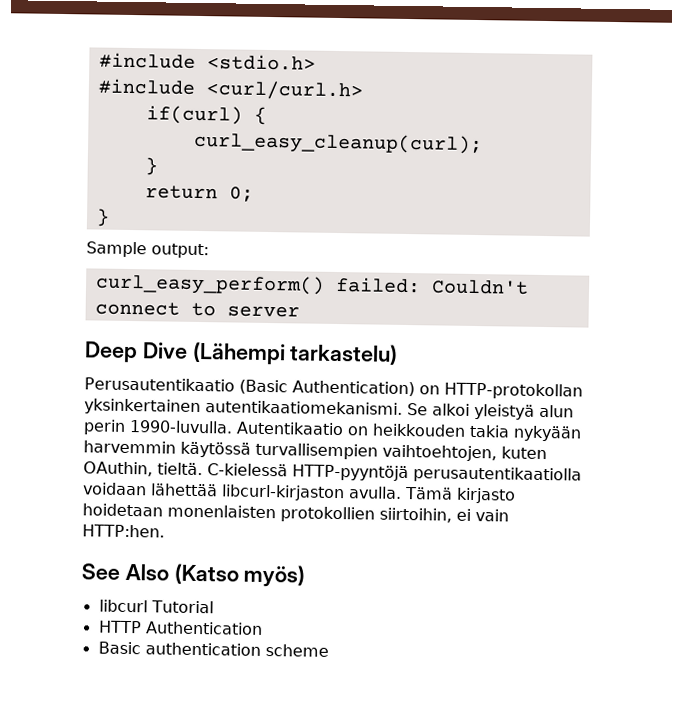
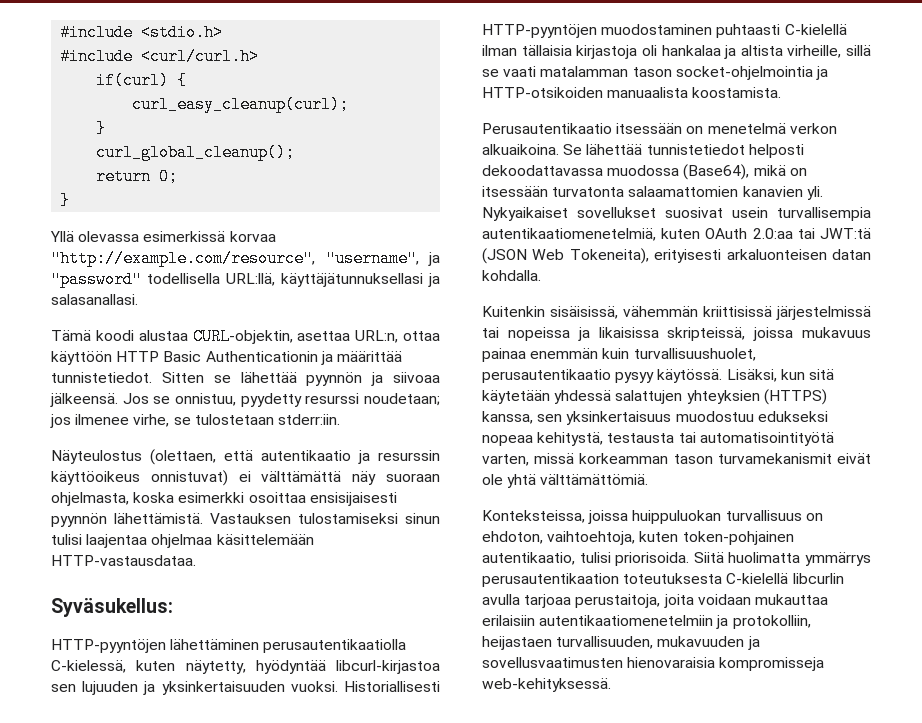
(158, 166) none -> [96,144,296,161] // curl_global_cleanup();
[86,241,209,259] [94,273,529,296] [94,301,300,318] [84,341,399,366] [84,377,583,400] [84,398,574,420] [83,419,582,442] [83,440,547,462] [83,461,582,484] [83,482,516,504] [82,503,509,523] [82,524,165,538] [81,563,307,588] [98,599,214,614] [98,620,263,635] [97,641,329,657] Sample output: // curl_easy_perform() failed: Couldn't connect to server // Deep Dive (Lähempi tarkastelu) // Perusautentikaatio (Basic Authentication) on HTTP-protokollan yksinkertainen autentikaatiomekanismi. Se alkoi yleistyä alun perin 1990-luvulla. Autentikaatio on heikkouden takia nykyään harvemmin käytössä turvallisempien vaihtoehtojen, kuten OAuthin, tieltä. C-kielessä HTTP-pyyntöjä perusautentikaatiolla voidaan lähettää libcurl-kirjaston avulla. Tämä kirjasto hoidetaan monenlaisten protokollien siirtoihin, ei vain HTTP:hen. // See Also (Katso myös) // libcurl Tutorial // HTTP Authentication // Basic authentication scheme -> [50,231,276,242] [51,250,440,267] [51,271,440,288] [51,294,138,305] [51,328,440,345] [51,351,402,365] [51,372,440,386] [50,393,440,407] [50,414,340,428] [51,449,440,465] [51,470,441,486] [51,492,397,506] [51,513,440,527] [51,534,314,548] [51,555,196,566] [51,598,173,617] [51,639,407,653] [51,660,440,674] [51,681,440,695] [482,24,847,38] [482,45,871,59] [482,66,828,80] [482,87,782,98] [482,123,837,134] [482,144,804,158] [482,164,807,180] [482,186,823,200] [482,207,871,221] [482,228,871,241] [482,248,871,264] [482,270,541,281] [482,306,871,320] [482,327,871,341] [482,348,756,362] [482,369,834,383] [482,389,827,405] [482,411,828,425] [482,432,834,446] [482,453,871,466] [482,474,649,488] [482,510,823,524] [482,531,794,545] [482,552,871,566] [482,573,844,587] [482,594,828,608] [482,615,811,629] [482,636,760,650] [482,657,825,671] [482,678,611,692] Yllä olevassa esimerkissä korvaa "http://example.com/resource", "username", ja "password" todellisella URL:llä, käyttäjätunnuksellasi ja salasanallasi. // Tämä koodi alustaa CURL-objektin, asettaa URL:n, ottaa käyttöön HTTP Basic Authenticationin ja määrittää tunnistetiedot. Sitten se lähettää pyynnön ja siivoaa jälkeensä. Jos se onnistuu, pyydetty resurssi noudetaan; jos ilmenee virhe, se tulostetaan stderr:iin. // Näyteulostus (olettaen, että autentikaatio ja resurssin käyttöoikeus onnistuvat) ei välttämättä näy suoraan ohjelmasta, koska esimerkki osoittaa ensisijaisesti pyynnön lähettämistä. Vastauksen tulostamiseksi sinun tulisi laajentaa ohjelmaa käsittelemään HTTP-vastausdataa. // Syväsukellus: // HTTP-pyyntöjen lähettäminen perusautentikaatiolla C-kielessä, kuten näytetty, hyödyntää libcurl-kirjastoa sen lujuuden ja yksinkertaisuuden vuoksi. Historiallisesti HTTP-pyyntöjen muodostaminen puhtaasti C-kielellä ilman tällaisia kirjastoja oli hankalaa ja altista virheille, sillä se vaati matalamman tason socket-ohjelmointia ja HTTP-otsikoiden manuaalista koostamista. // Perusautentikaatio itsessään on menetelmä verkon alkuaikoina. Se lähettää tunnistetiedot helposti dekoodattavassa muodossa (Base64), mikä on itsessään turvatonta salaamattomien kanavien yli. Nykyaikaiset sovellukset suosivat usein turvallisempia autentikaatiomenetelmiä, kuten OAuth 2.0:aa tai JWT:tä (JSON Web Tokeneita), erityisesti arkaluonteisen datan kohdalla. // Kuitenkin sisäisissä, vähemmän kriittisissä järjestelmissä tai nopeissa ja likaisissa skripteissä, joissa mukavuus painaa enemmän kuin turvallisuushuolet, perusautentikaatio pysyy käytössä. Lisäksi, kun sitä käytetään yhdessä salattujen yhteyksien (HTTPS) kanssa, sen yksinkertaisuus muodostuu edukseksi nopeaa kehitystä, testausta tai automatisointityötä varten, missä korkeamman tason turvamekanismit eivät ole yhtä välttämättömiä. // Konteksteissa, joissa huippuluokan turvallisuus on ehdoton, vaihtoehtoja, kuten token-pohjainen autentikaatio, tulisi priorisoida. Siitä huolimatta ymmärrys perusautentikaation toteutuksesta C-kielellä libcurlin avulla tarjoaa perustaitoja, joita voidaan mukauttaa erilaisiin autentikaatiomenetelmiin ja protokolliin, heijastaen turvallisuuden, mukavuuden ja sovellusvaatimusten hienovaraisia kompromisseja web-kehityksessä.

